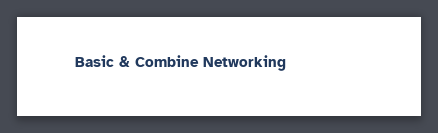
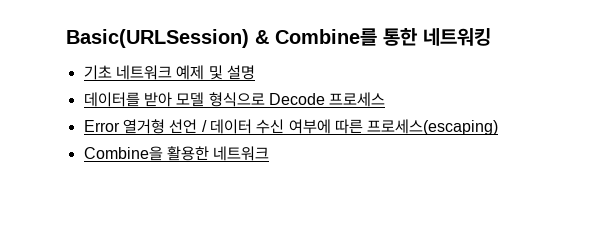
[75,55,286,71] Basic & Combine Networking -> [66,28,491,48] [83,65,255,80] [83,92,386,107] [83,119,499,135] [83,146,270,161] Basic(URLSession) & Combine를 통한 네트워킹 // 기초 네트워크 예제 및 설명 // 데이터를 받아 모델 형식으로 Decode 프로세스 // Error 열거형 선언 / 데이터 수신 여부에 따른 프로세스(escaping) // Combine을 활용한 네트워크

